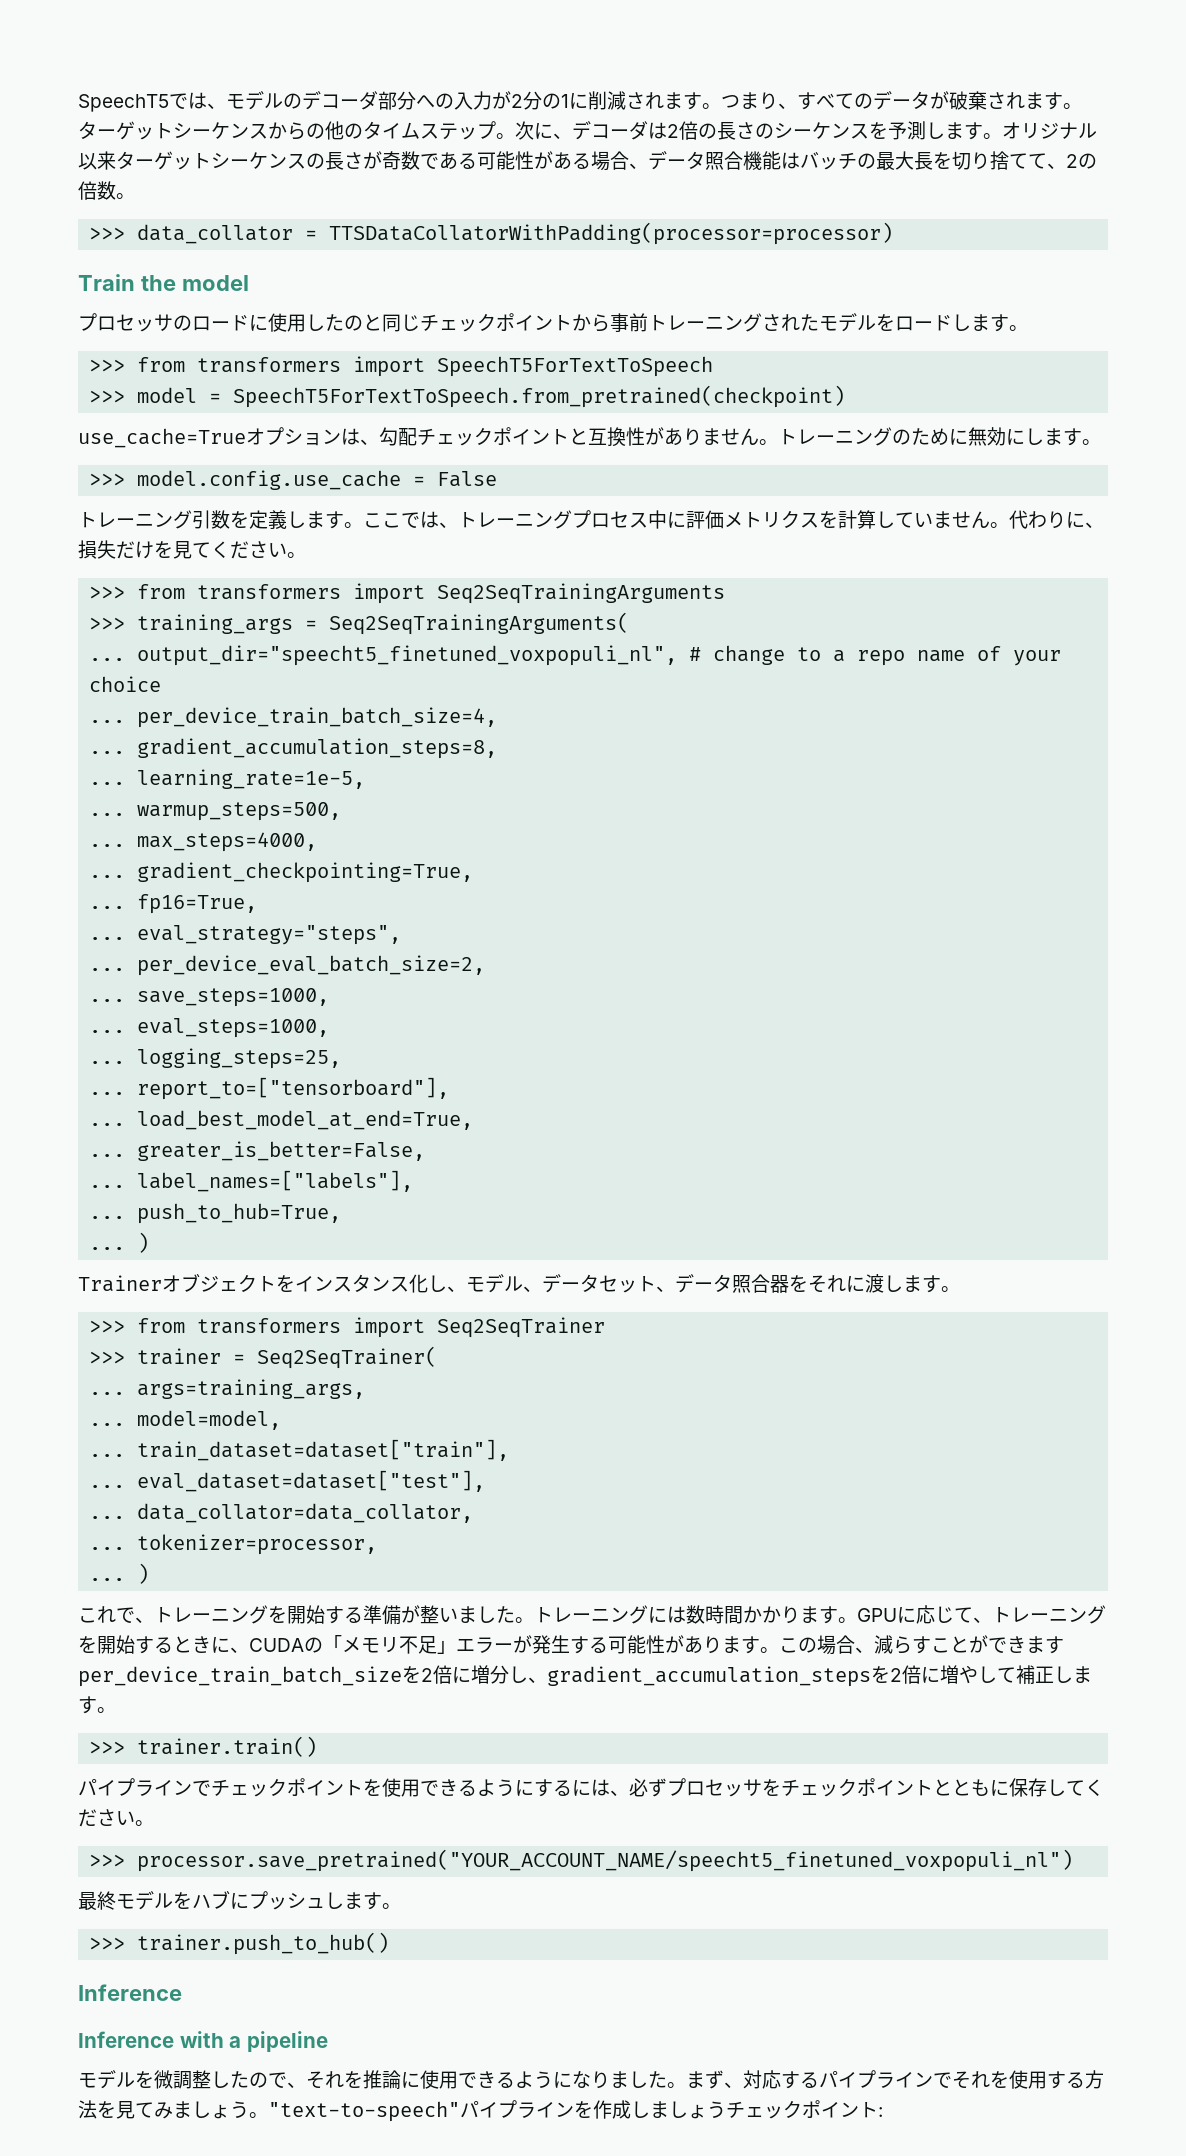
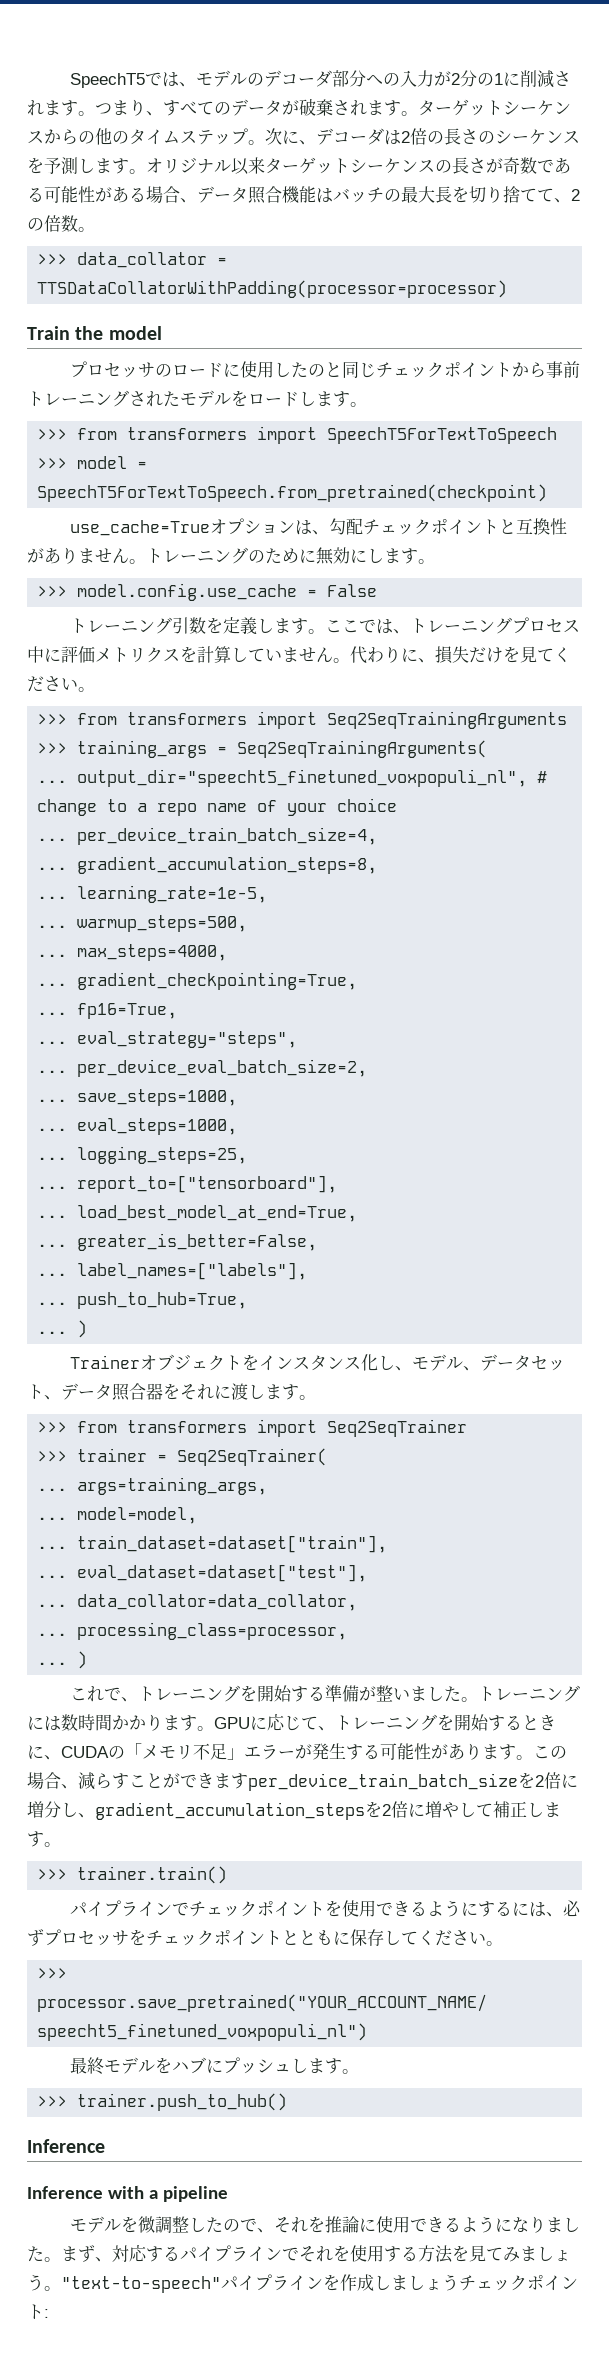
[137,1534,378,1555] tokenizer=processor, -> [77,1622,348,1640] processing_class=processor,

